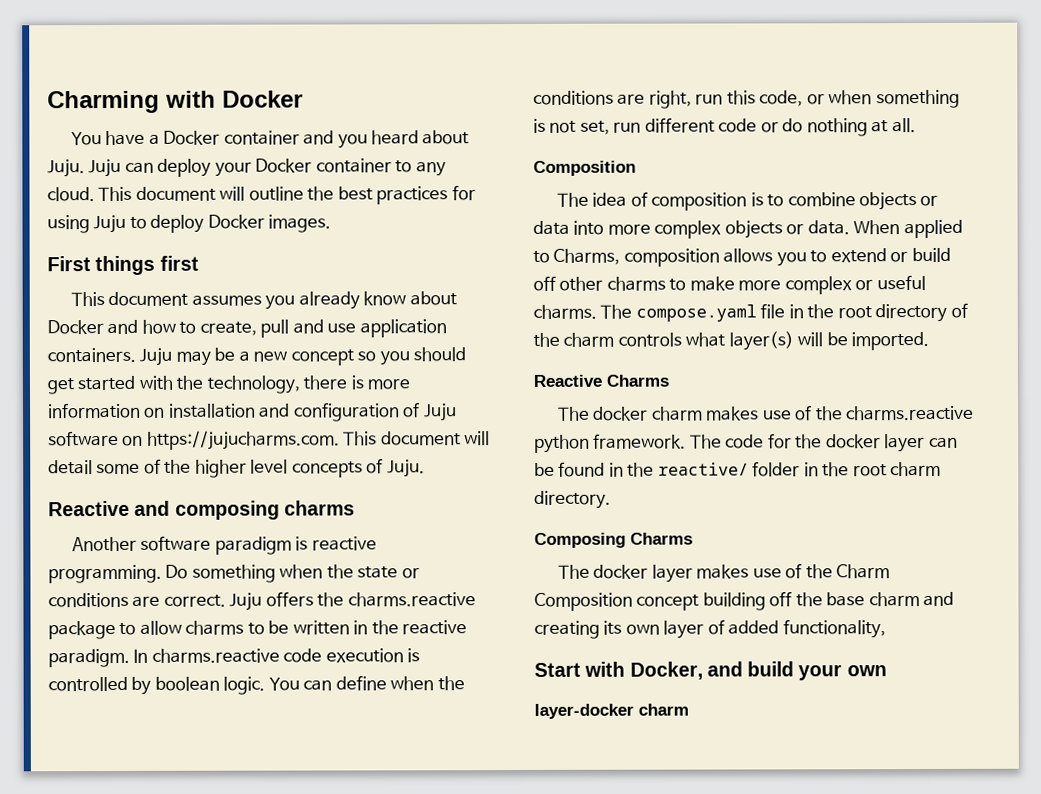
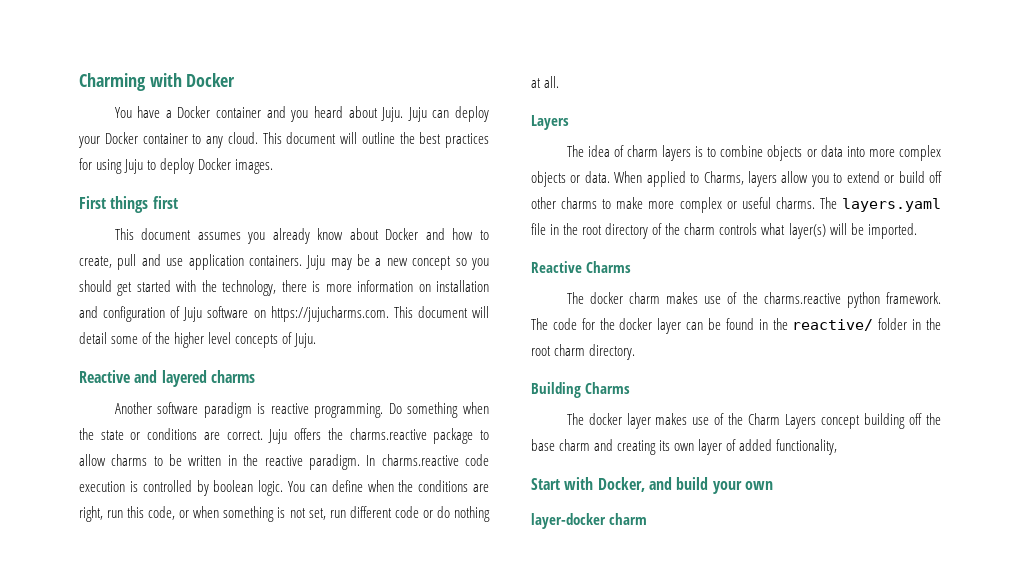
[174,500,280,520] composing -> [161,370,207,387] layered
[533,160,636,176] Composition -> [531,115,569,130] Layers
[651,192,748,211] composition -> [626,145,692,161] charm layers
[623,248,774,267] composition allows -> [748,171,809,187] layers allow
[635,304,757,322] compose.yaml -> [842,198,941,212] layers.yaml
[534,532,626,548] Composing -> [531,382,581,398] Building
[534,592,633,611] Composition -> [785,414,817,429] Layers

